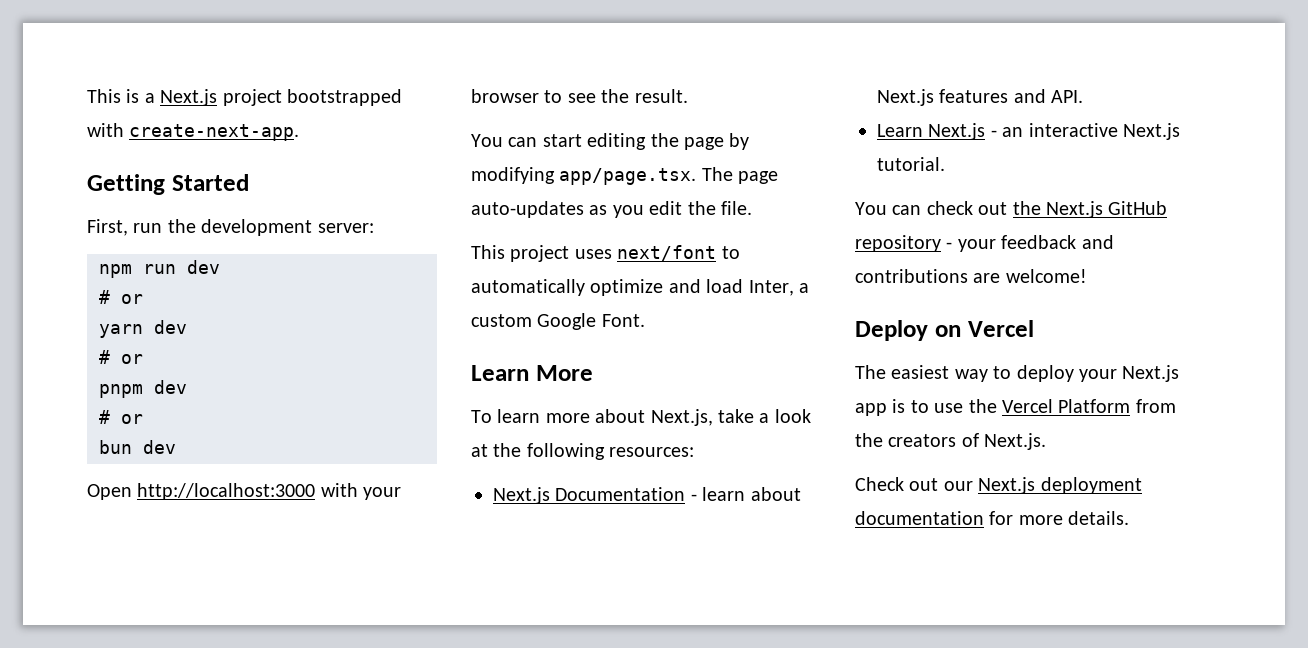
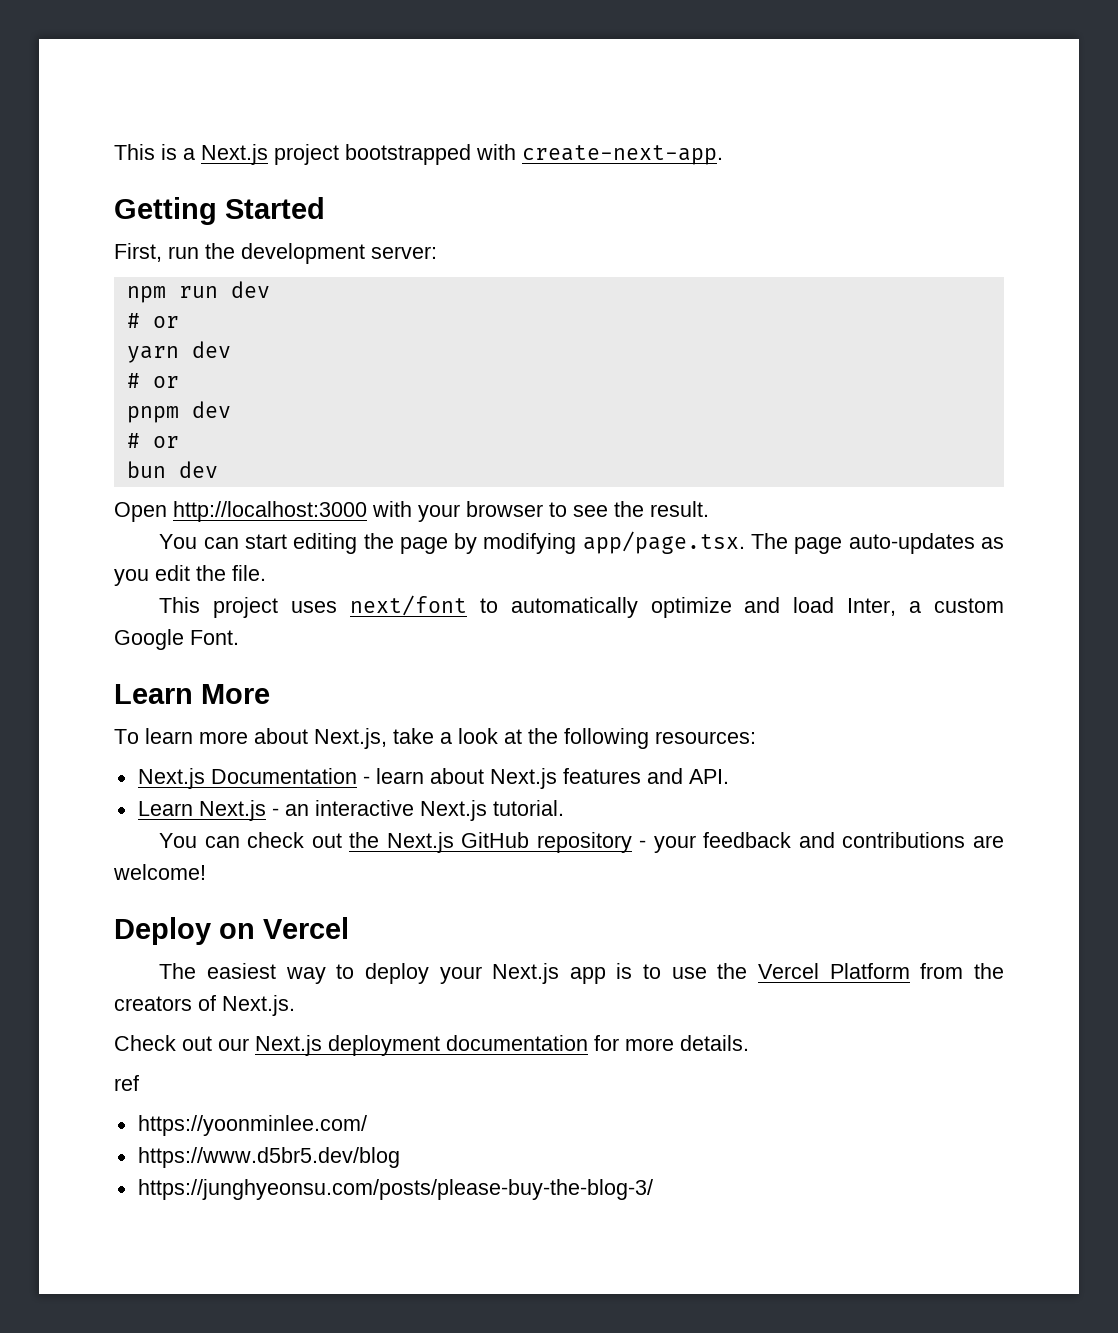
(1130, 518) none -> [114,1075,139,1091] [137,1115,367,1136] [137,1147,400,1168] [137,1179,653,1200] // ref // https://yoonminlee.com/ // https://www.d5br5.dev/blog // https://junghyeonsu.com/posts/please-buy-the-blog-3/

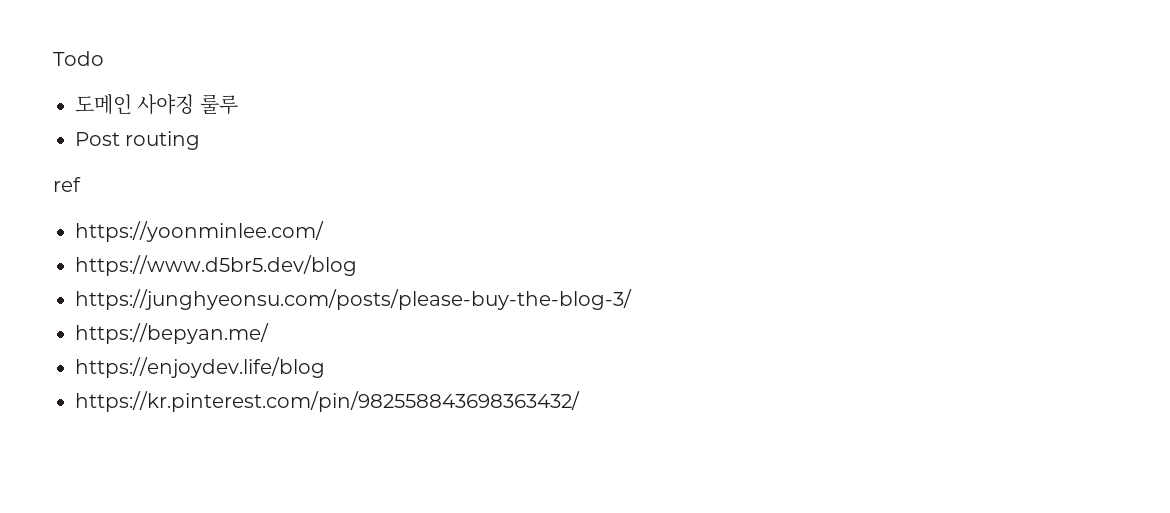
[114,144,723,165] [114,197,325,225] [114,243,437,264] [126,281,270,303] [126,313,179,328] [126,341,231,363] [126,373,179,388] [126,401,231,423] [126,433,179,448] [126,461,218,478] [114,501,709,522] [159,531,1004,554] [114,565,266,586] [159,595,1004,618] [114,629,239,650] [114,684,270,704] [114,728,756,749] [137,768,729,789] [137,800,564,821] [159,832,1005,853] [113,864,206,880] [114,917,349,945] [159,963,1005,984] [114,995,295,1016] [114,1035,749,1056] This is a Next.js project bootstrapped with create-next-app. // Getting Started // First, run the development server: // npm run dev // # or // yarn dev // # or // pnpm dev // # or // bun dev // Open http://localhost:3000 with your browser to see the result. // You can start editing the page by modifying app/page.tsx. The page auto-updates as you edit the file. // This project uses next/font to automatically optimize and load Inter, a custom Google Font. // Learn More // To learn more about Next.js, take a look at the following resources: // Next.js Documentation - learn about Next.js features and API. // Learn Next.js - an interactive Next.js tutorial. // You can check out the Next.js GitHub repository - your feedback and contributions are welcome! // Deploy on Vercel // The easiest way to deploy your Next.js app is to use the Vercel Platform from the creators of Next.js. // Check out our Next.js deployment documentation for more details. -> [53,51,104,66] [75,94,238,115] [75,131,201,150] Todo // 도메인 사야징 룰루 // Post routing
(653, 1189) none -> [75,323,269,344] [75,357,325,378] [75,391,580,412] // https://bepyan.me/ // https://enjoydev.life/blog // https://kr.pinterest.com/pin/982558843698363432/

